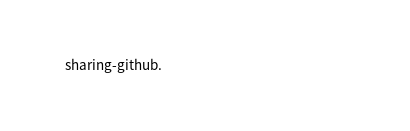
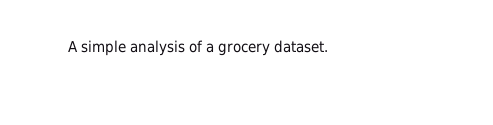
[65,58,162,73] sharing-github. -> [68,40,329,56] A simple analysis of a grocery dataset.

